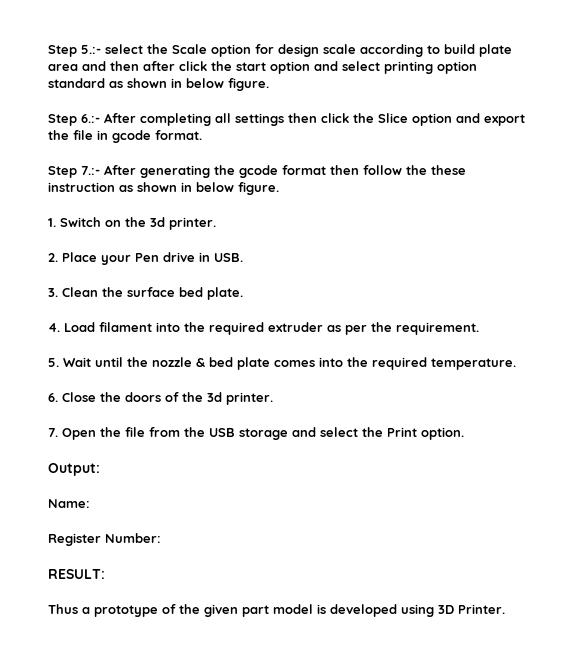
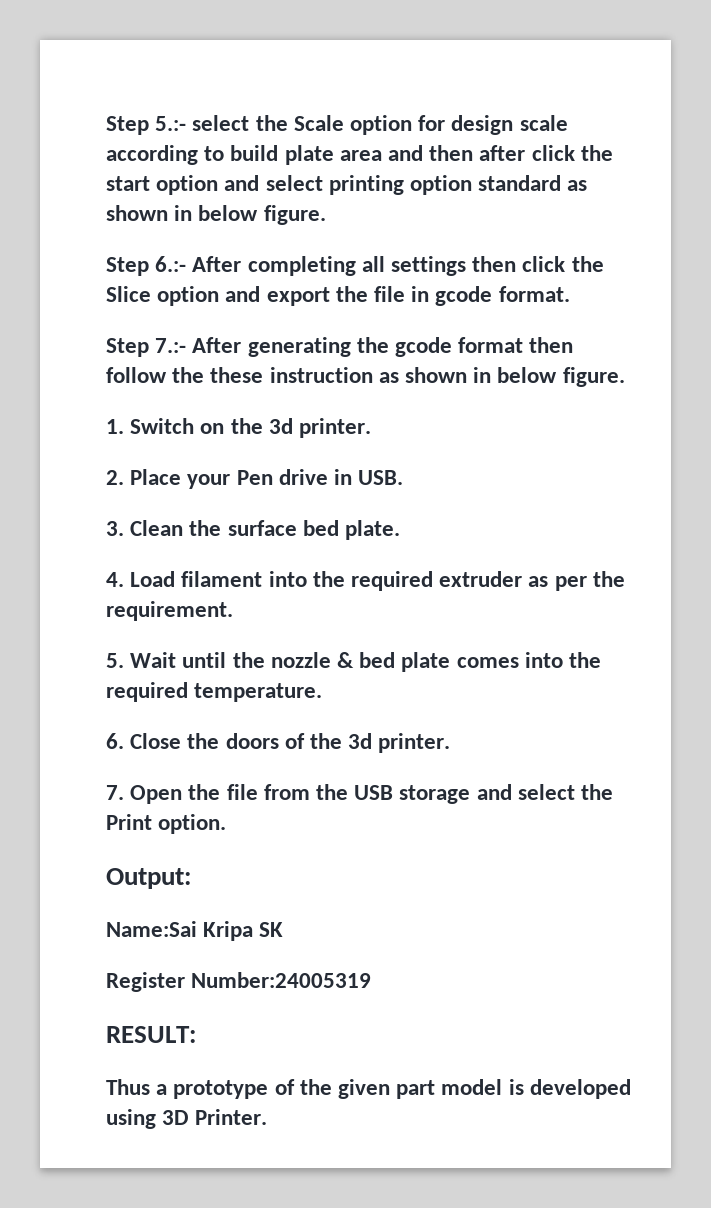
[48,499,90,508] Name: -> [106,921,284,941] Name:Sai Kripa SK
[105,533,161,543] Number: -> [191,972,372,988] Number:24005319

